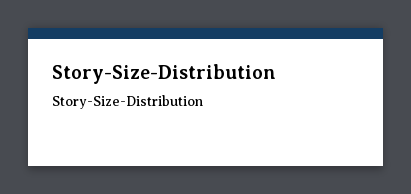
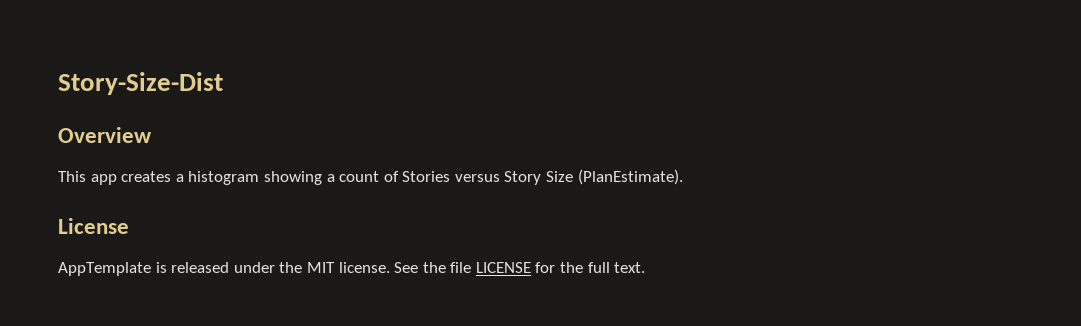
[52,64,276,84] [52,95,203,109] Story-Size-Distribution // Story-Size-Distribution -> [58,72,223,95] [58,127,152,143] [58,169,683,185] [58,218,129,234] [58,262,646,276] Story-Size-Dist // Overview // This app creates a histogram showing a count of Stories versus Story Size (PlanEstimate). // License // AppTemplate is released under the MIT license. See the file LICENSE for the full text.

